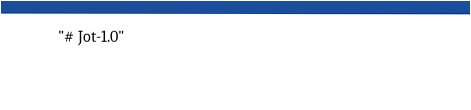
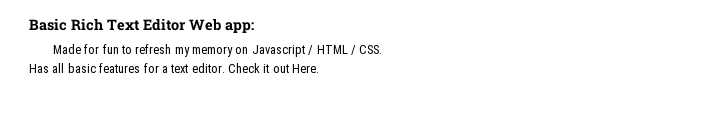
[58,29,126,46] "# Jot-1.0" -> [29,18,254,33] [52,44,383,57] [29,63,320,73] Basic Rich Text Editor Web app: // Made for fun to refresh my memory on Javascript / HTML / CSS. // Has all basic features for a text editor. Check it out Here.

